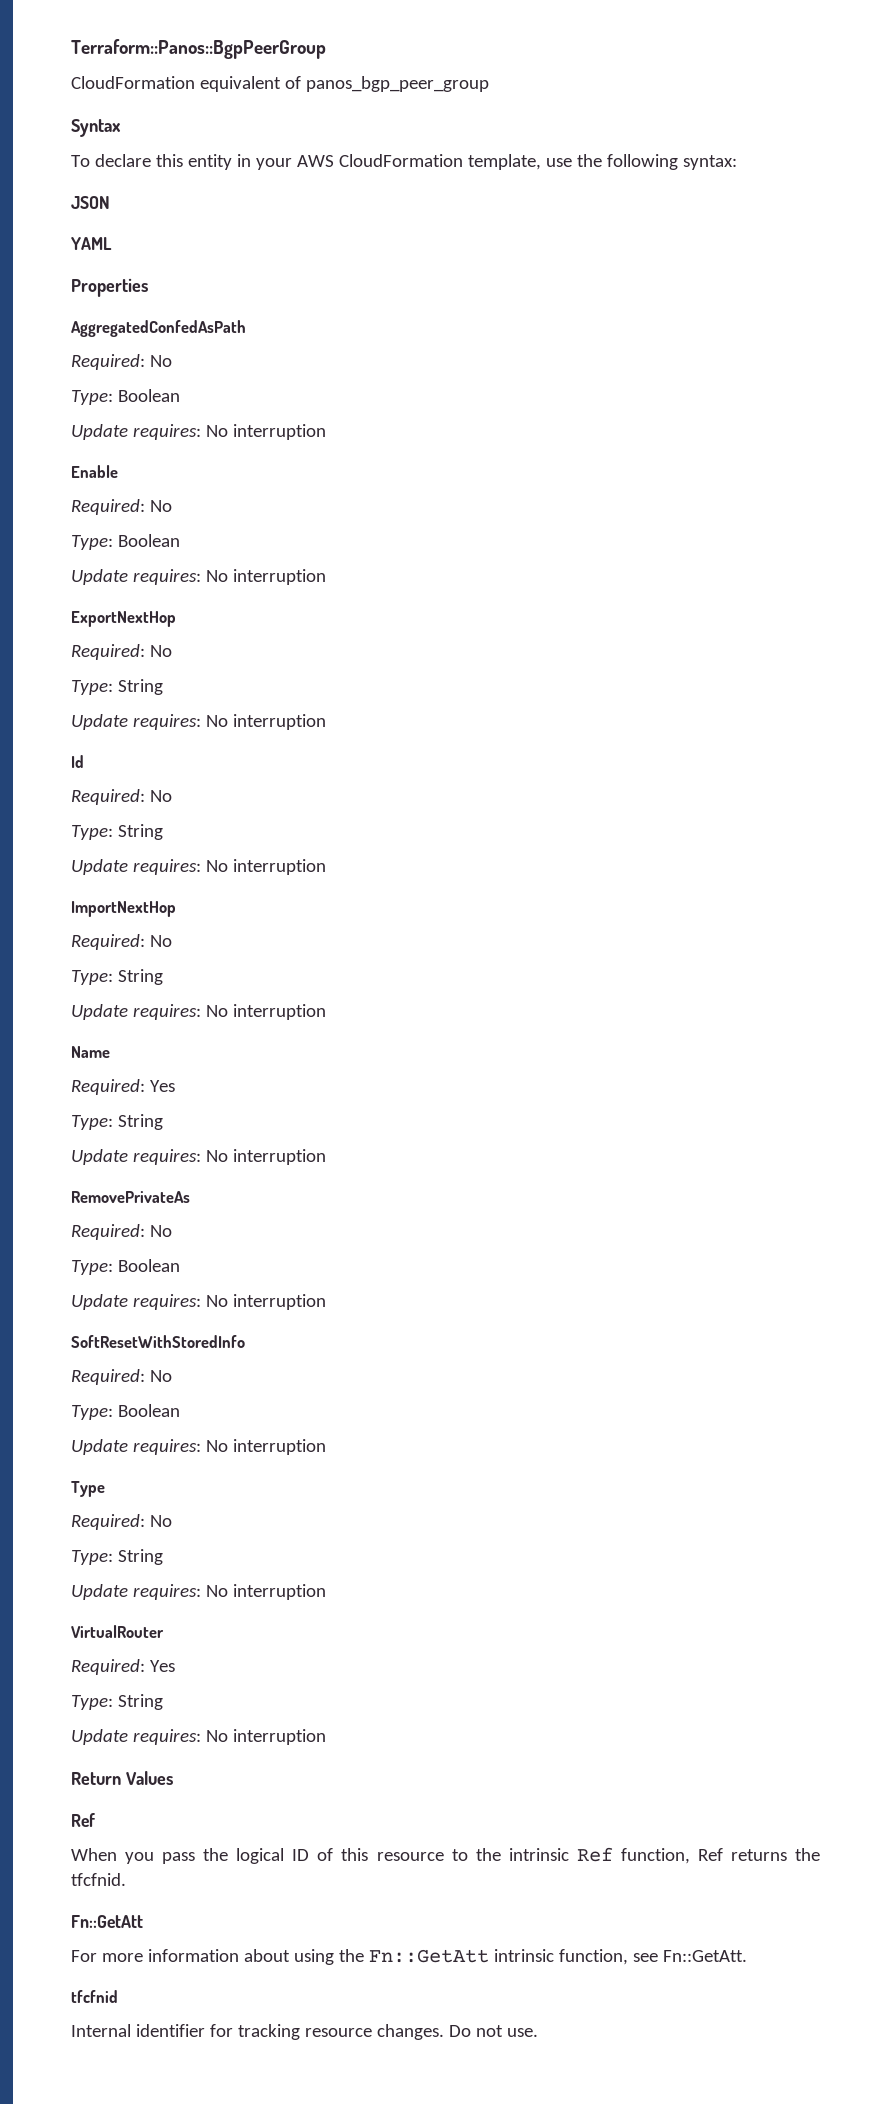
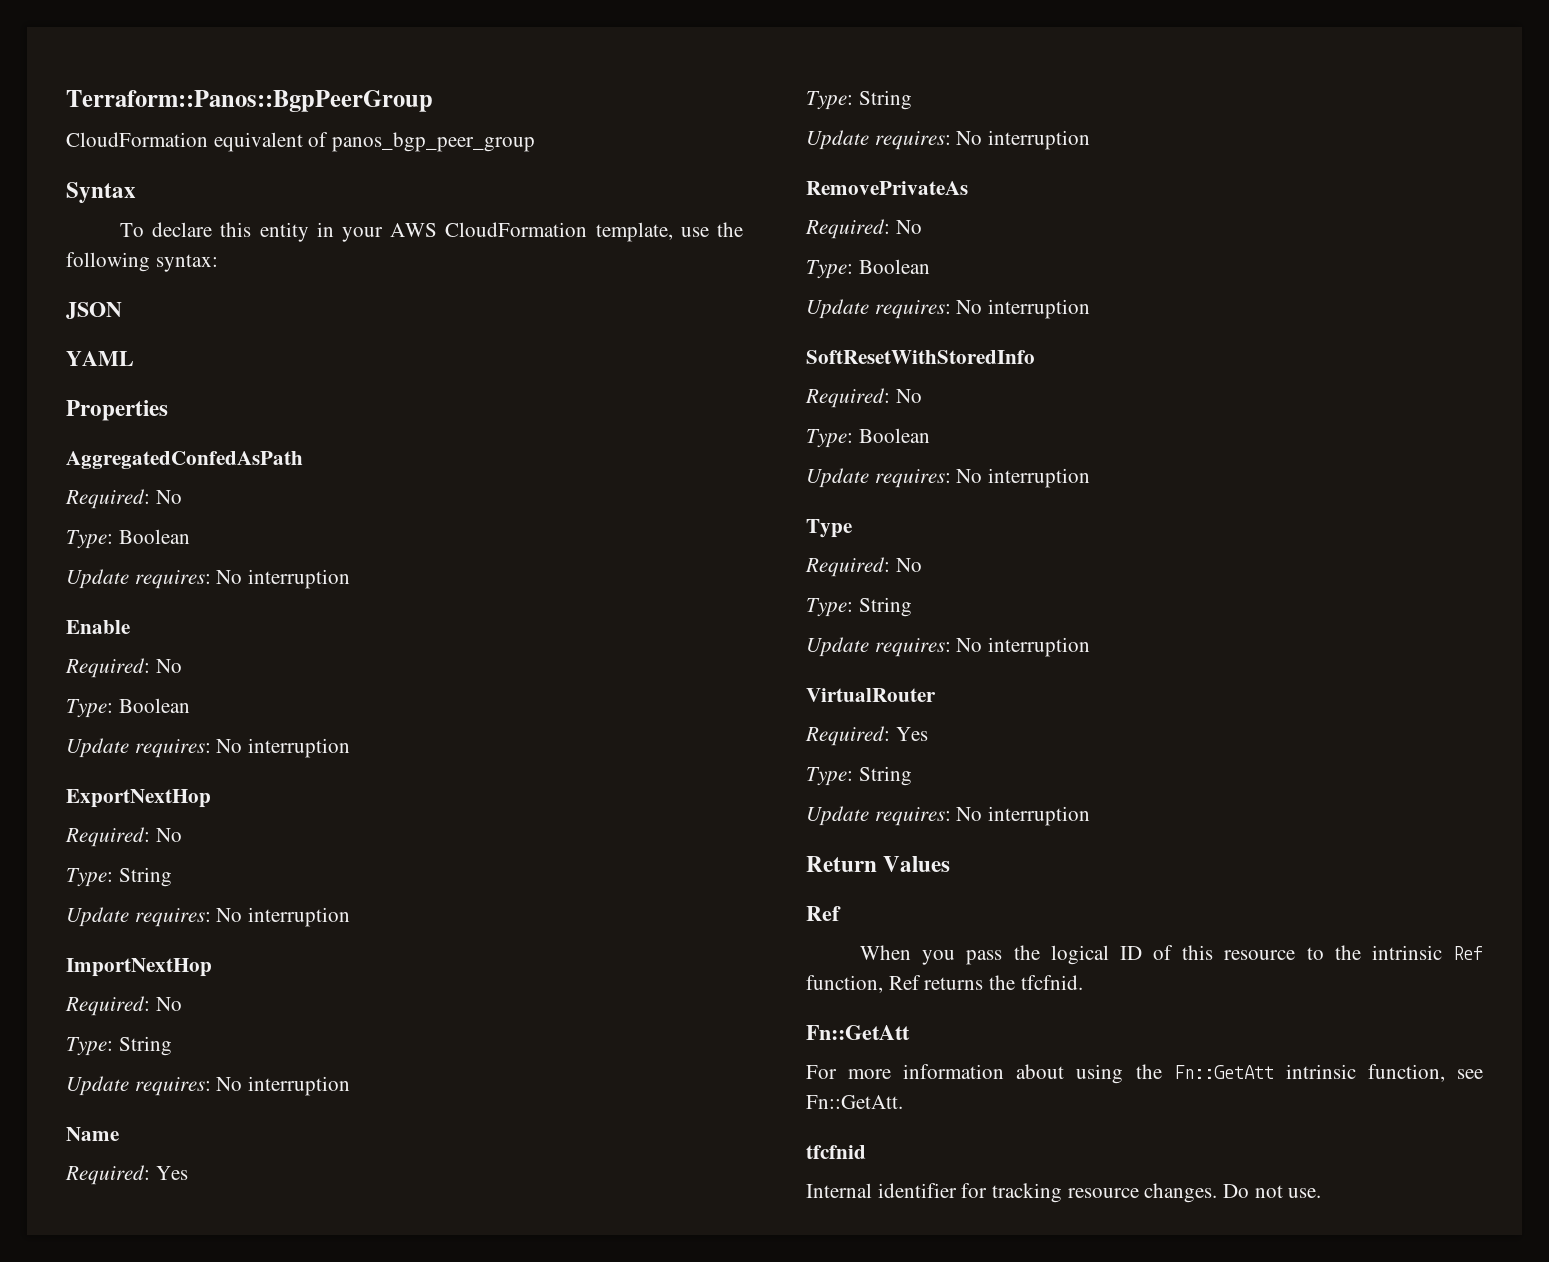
[71,755,84,768] [71,789,172,805] [71,824,163,840] [71,859,326,875] // Id // Required: No // Type: String // Update requires: No interruption -> (351, 917) none

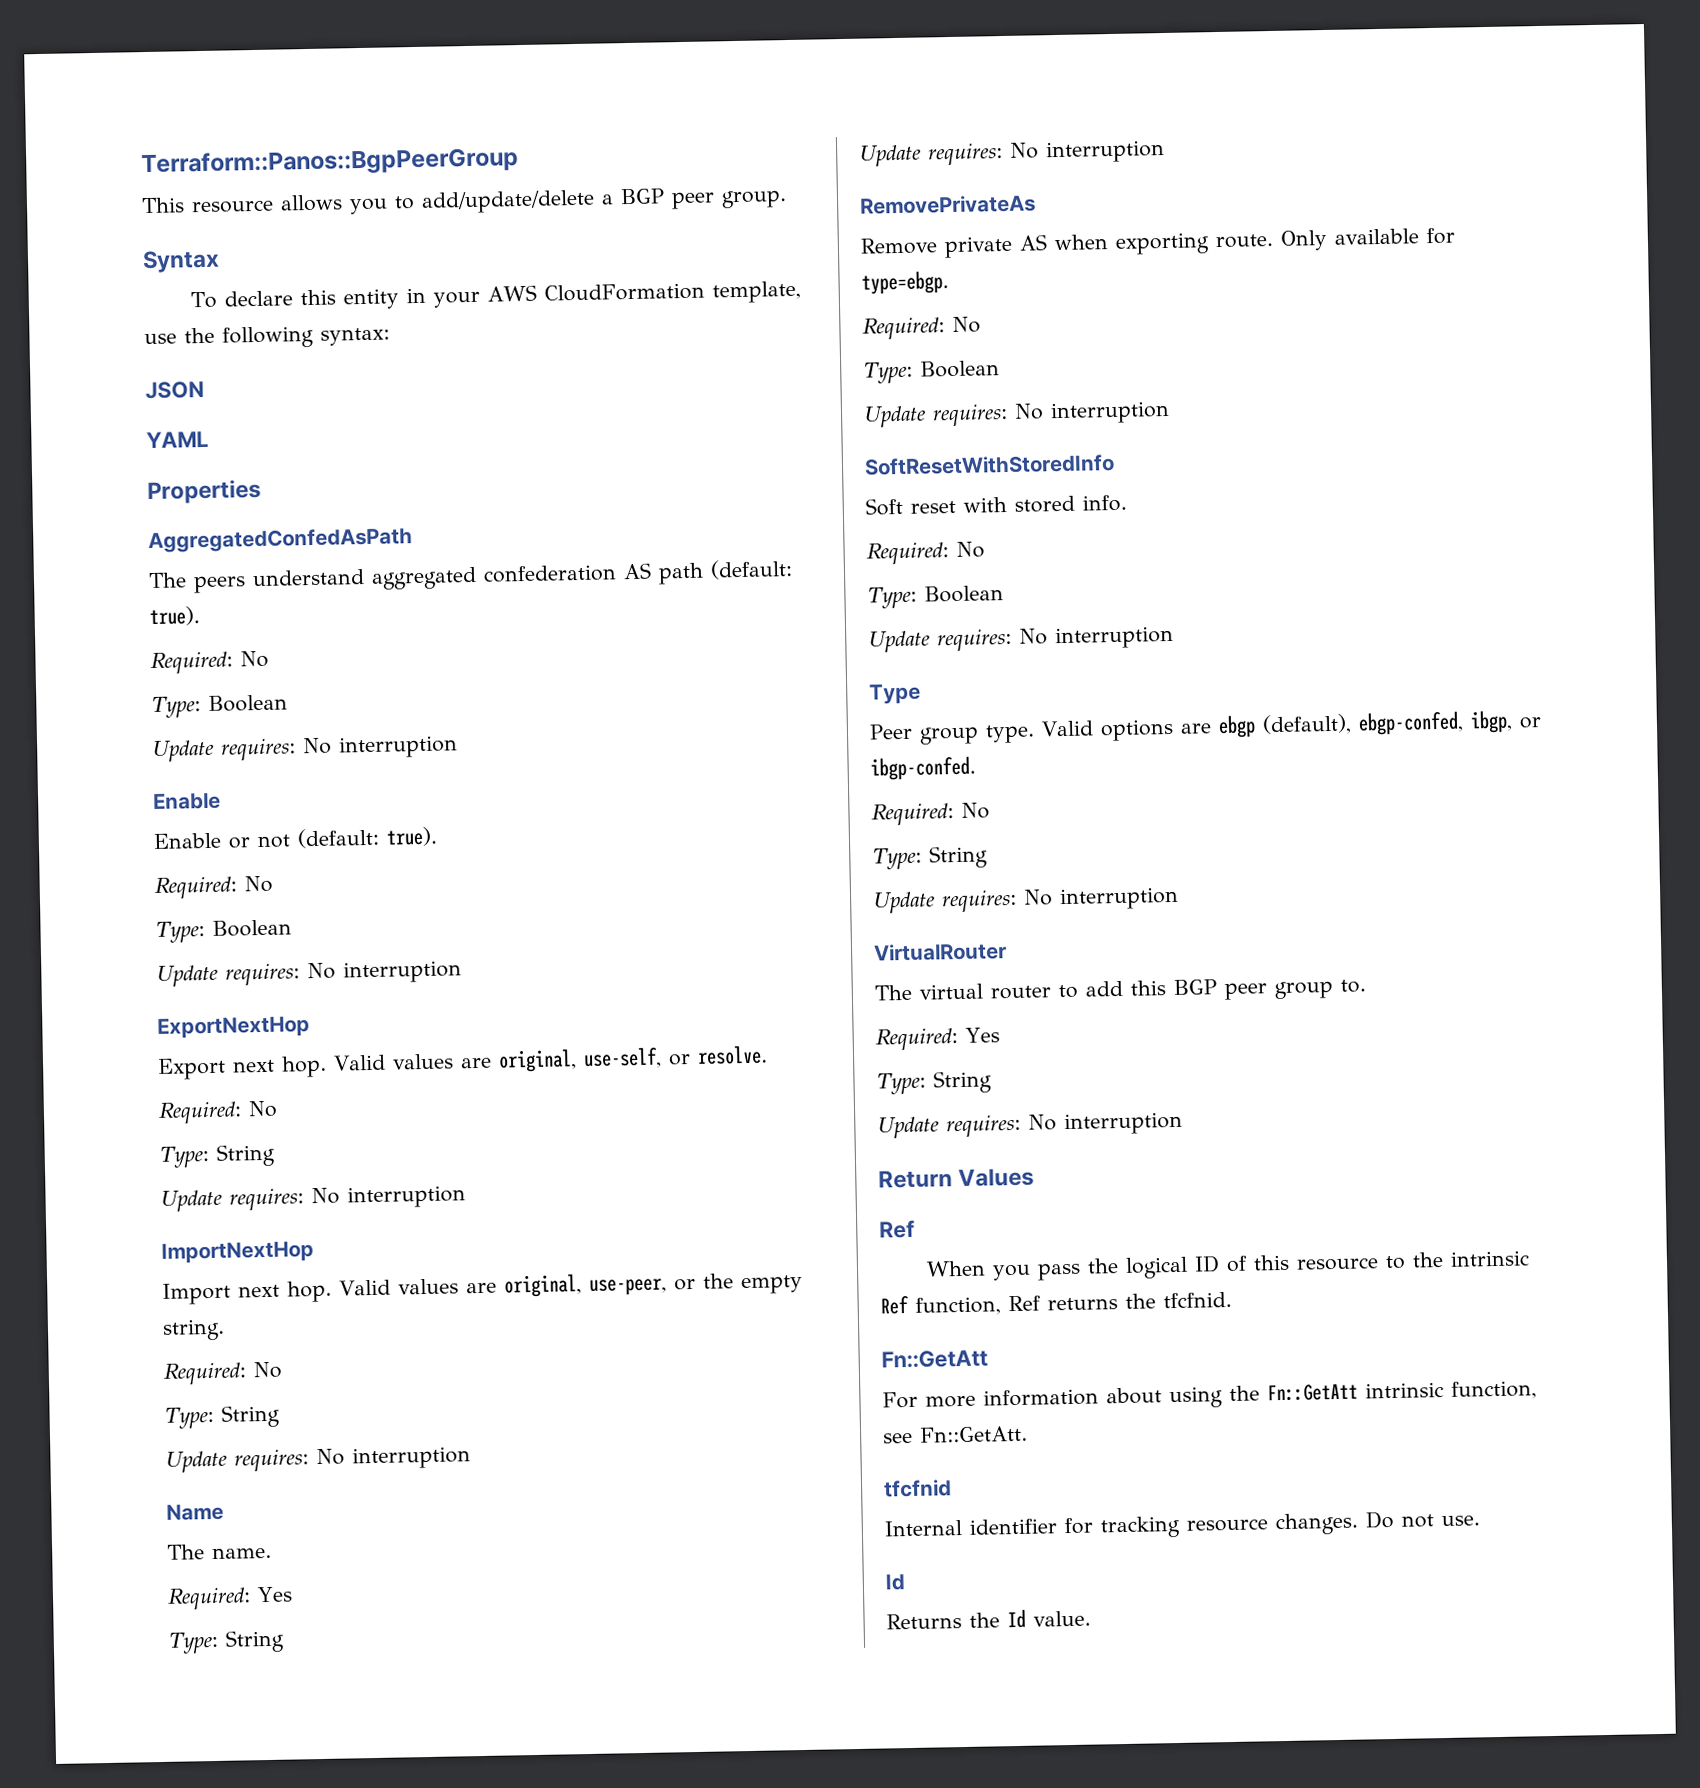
[66,132,536,152] CloudFormation equivalent of panos_bgp_peer_group -> [141,188,787,215] This resource allows you to add/update/delete a BGP peer group.
(303, 460) none -> [148,559,793,594] [149,606,200,627] // The peers understand aggregated confederation AS path (default: true).
(130, 627) none -> [153,826,438,849] // Enable or not (default: true).
(211, 798) none -> [157,1045,768,1080] // Export next hop. Valid values are original, use-self, or resolve.
(212, 967) none -> [162,1273,803,1305] [162,1318,225,1341] // Import next hop. Valid values are original, use-peer, or the empty string.
(119, 1134) none -> [167,1544,272,1560] // The name.
(968, 188) none -> [860,227,1455,259] [861,271,949,295] // Remove private AS when exporting route. Only available for type=ebgp.
(1035, 357) none -> [865,494,1127,516] // Soft reset with stored info.
(852, 528) none -> [869,710,1542,745] [870,756,976,781] // Peer group type. Valid options are ebgp (default), ebgp-confed, ibgp, or ibgp-confed.
(936, 695) none -> [874,979,1366,1001] // The virtual router to add this BGP peer group to.
(1322, 1193) none -> [885,1574,906,1591] [886,1609,1091,1630] // Id // Returns the Id value.

